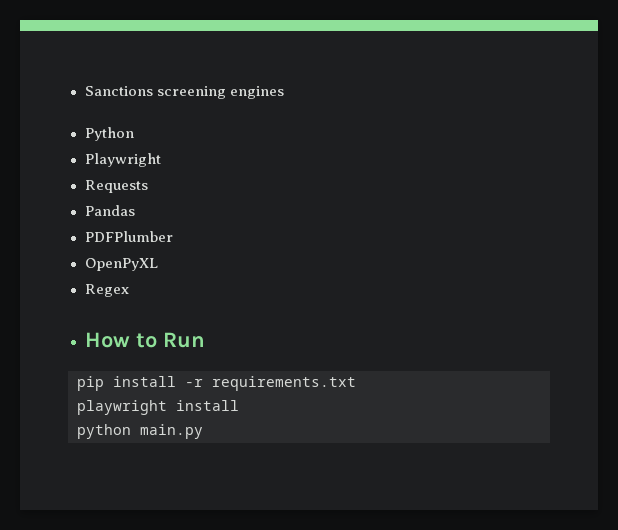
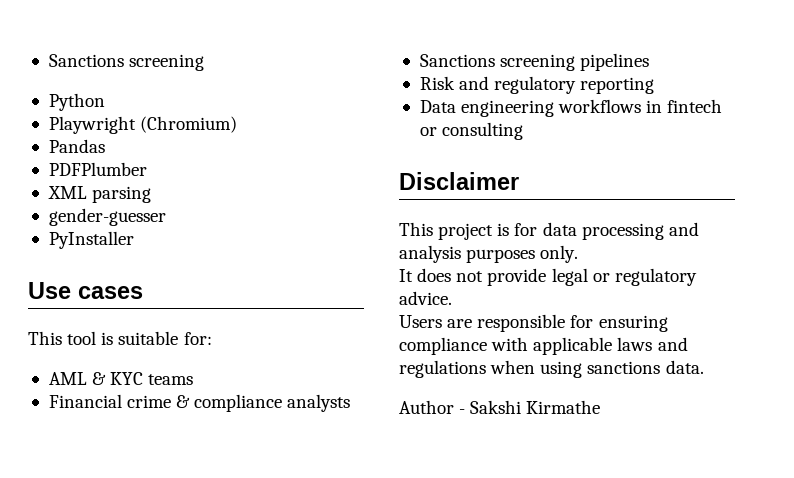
[84,86,284,99] Sanctions screening engines -> [48,54,205,71] Sanctions screening
[84,180,148,193] // Requests -> [140,116,238,133] (Chromium)
[84,258,158,271] [84,284,129,297] [84,332,205,348] [77,376,356,391] [77,400,239,415] [77,424,203,439] OpenPyXL // Regex // How to Run // pip install -r requirements.txt // playwright install // python main.py -> [47,186,152,203] [48,208,166,226] [48,231,134,249] [28,282,143,299] [28,331,212,345] [48,372,194,385] [48,394,351,412] [419,53,650,71] [419,76,655,94] [419,99,723,117] [419,122,524,140] [399,172,519,190] [399,222,699,240] [399,245,579,263] [399,268,697,286] [399,291,452,305] [399,314,668,332] [399,337,688,355] [399,360,704,378] [399,400,601,414] XML parsing // gender-guesser // PyInstaller // Use cases // This tool is suitable for: // AML & KYC teams // Financial crime & compliance analysts // Sanctions screening pipelines // Risk and regulatory reporting // Data engineering workflows in fintech or consulting // Disclaimer // This project is for data processing and analysis purposes only. // It does not provide legal or regulatory advice. // Users are responsible for ensuring compliance with applicable laws and regulations when using sanctions data. // Author - Sakshi Kirmathe

